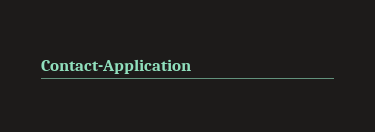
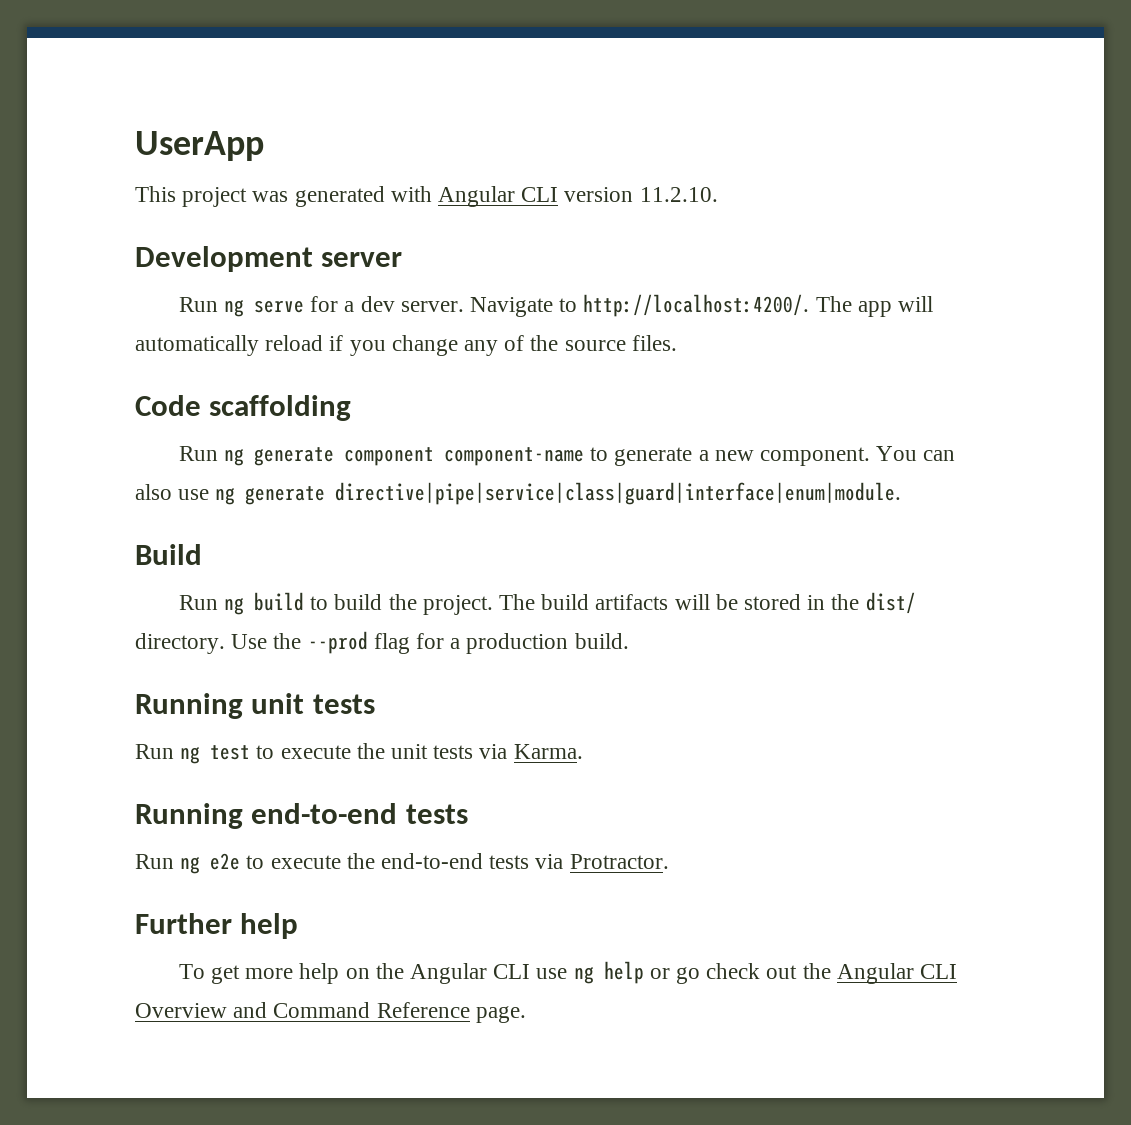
[41,59,191,74] Contact-Application -> [135,131,264,161] [135,186,718,207] [135,246,403,272] [178,294,934,317] [135,335,677,356] [135,395,352,421] [178,446,956,466] [135,482,902,505] [135,544,202,565] [178,592,916,615] [135,631,629,654] [135,693,375,719] [135,743,583,764] [135,803,468,829] [135,853,669,874] [135,913,299,939] [178,961,958,984] [135,1002,526,1023] UserApp // This project was generated with Angular CLI version 11.2.10. // Development server // Run ng serve for a dev server. Navigate to http://localhost:4200/. The app will automatically reload if you change any of the source files. // Code scaffolding // Run ng generate component component-name to generate a new component. You can also use ng generate directive|pipe|service|class|guard|interface|enum|module. // Build // Run ng build to build the project. The build artifacts will be stored in the dist/ directory. Use the --prod flag for a production build. // Running unit tests // Run ng test to execute the unit tests via Karma. // Running end-to-end tests // Run ng e2e to execute the end-to-end tests via Protractor. // Further help // To get more help on the Angular CLI use ng help or go check out the Angular CLI Overview and Command Reference page.

